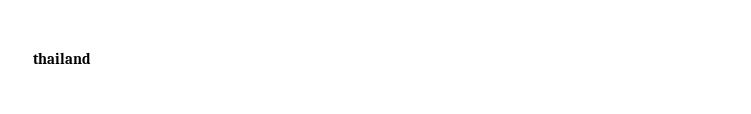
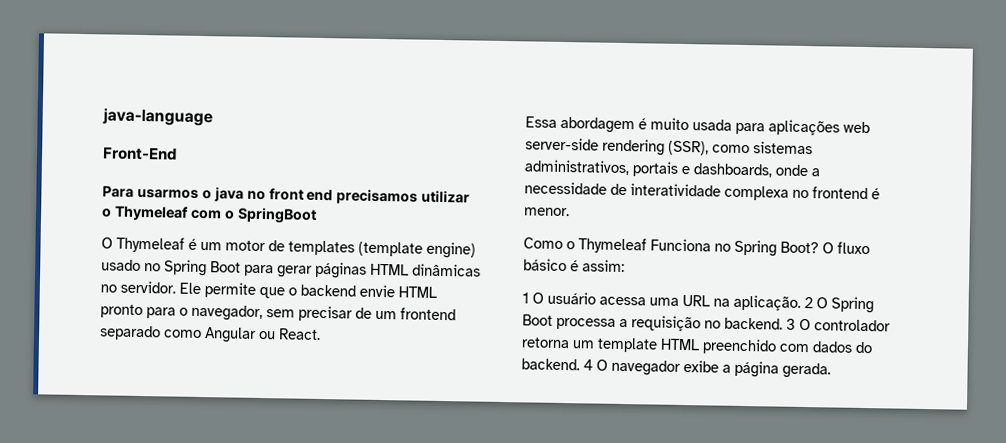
[33,52,91,64] thailand -> [102,108,213,127] [102,147,177,161] [102,185,471,205] [102,205,317,224] [101,236,476,259] [101,259,481,279] [100,280,437,299] [100,304,456,322] [99,325,321,343] [525,116,870,136] [525,137,813,156] [524,159,820,178] [524,181,880,201] [524,207,570,217] [523,237,870,257] [523,258,625,273] [522,291,874,314] [522,314,891,332] [521,337,873,355] [521,358,831,379] java-language // Front-End // Para usarmos o java no front end precisamos utilizar o Thymeleaf com o SpringBoot // O Thymeleaf é um motor de templates (template engine) usado no Spring Boot para gerar páginas HTML dinâmicas no servidor. Ele permite que o backend envie HTML pronto para o navegador, sem precisar de um frontend separado como Angular ou React. // Essa abordagem é muito usada para aplicações web server-side rendering (SSR), como sistemas administrativos, portais e dashboards, onde a necessidade de interatividade complexa no frontend é menor. // Como o Thymeleaf Funciona no Spring Boot? O fluxo básico é assim: // 1 O usuário acessa uma URL na aplicação. 2 O Spring Boot processa a requisição no backend. 3 O controlador retorna um template HTML preenchido com dados do backend. 4 O navegador exibe a página gerada.

